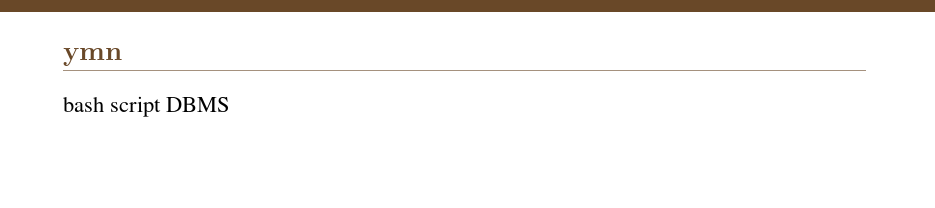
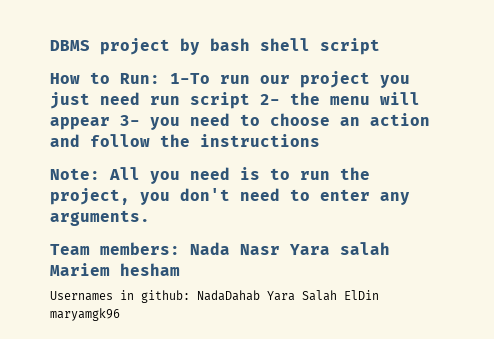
[63,48,122,66] [63,96,231,117] ymn // bash script DBMS -> [50,38,380,55] [50,71,410,88] [50,92,420,109] [50,113,430,130] [50,134,320,147] [50,167,370,184] [50,188,410,205] [50,210,150,226] [50,242,390,255] [50,263,180,276] [50,290,379,303] [50,308,120,321] DBMS project by bash shell script // How to Run: 1-To run our project you just need run script 2- the menu will appear 3- you need to choose an action and follow the instructions // Note: All you need is to run the project, you don't need to enter any arguments. // Team members: Nada Nasr Yara salah Mariem hesham // Usernames in github: NadaDahab Yara Salah ElDin maryamgk96

